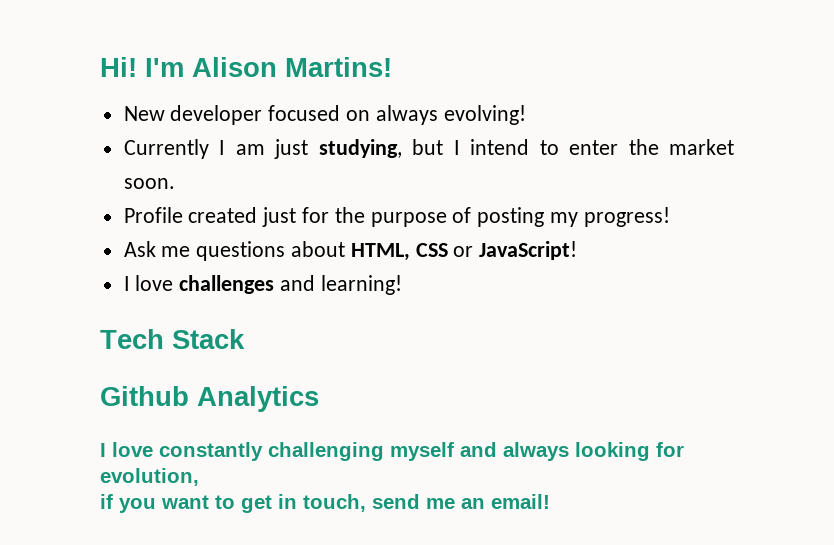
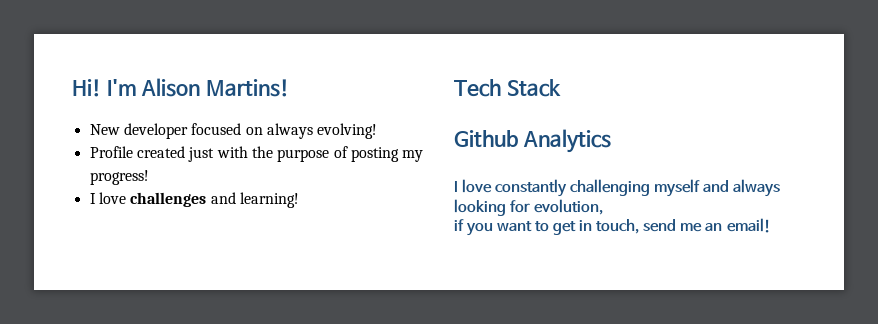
[123,139,735,159] [123,178,175,189] // Currently I am just studying, but I intend to enter the market soon. -> (378, 131) none
[302,207,330,223] for -> [216,146,248,158] with
[123,241,578,261] // Ask me questions about HTML, CSS or JavaScript! -> (149, 177) none

